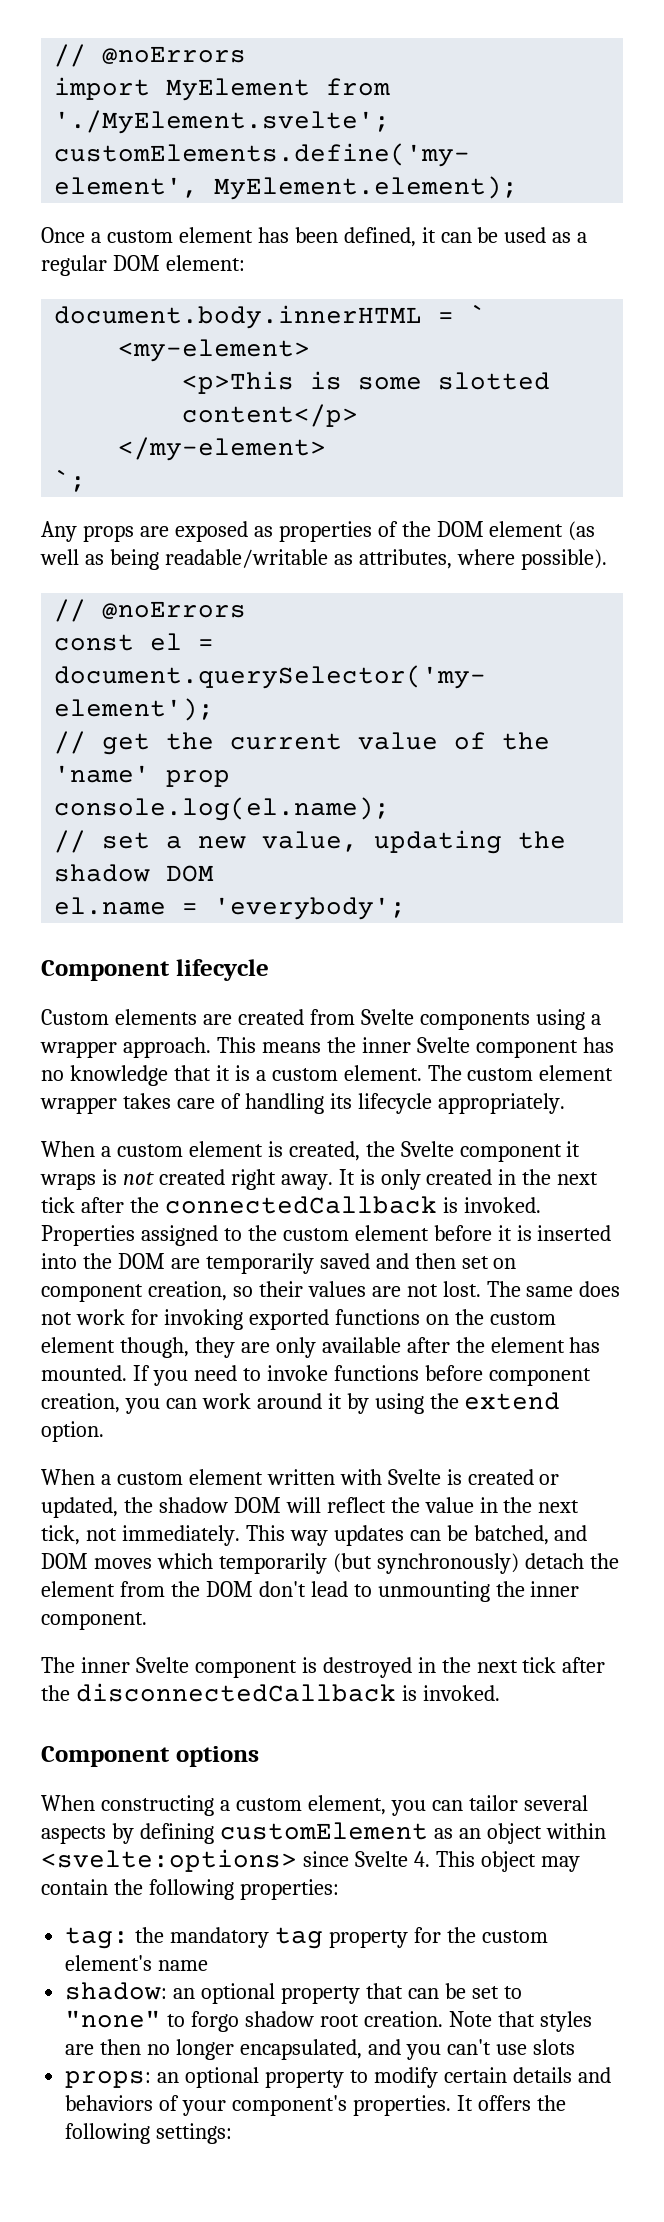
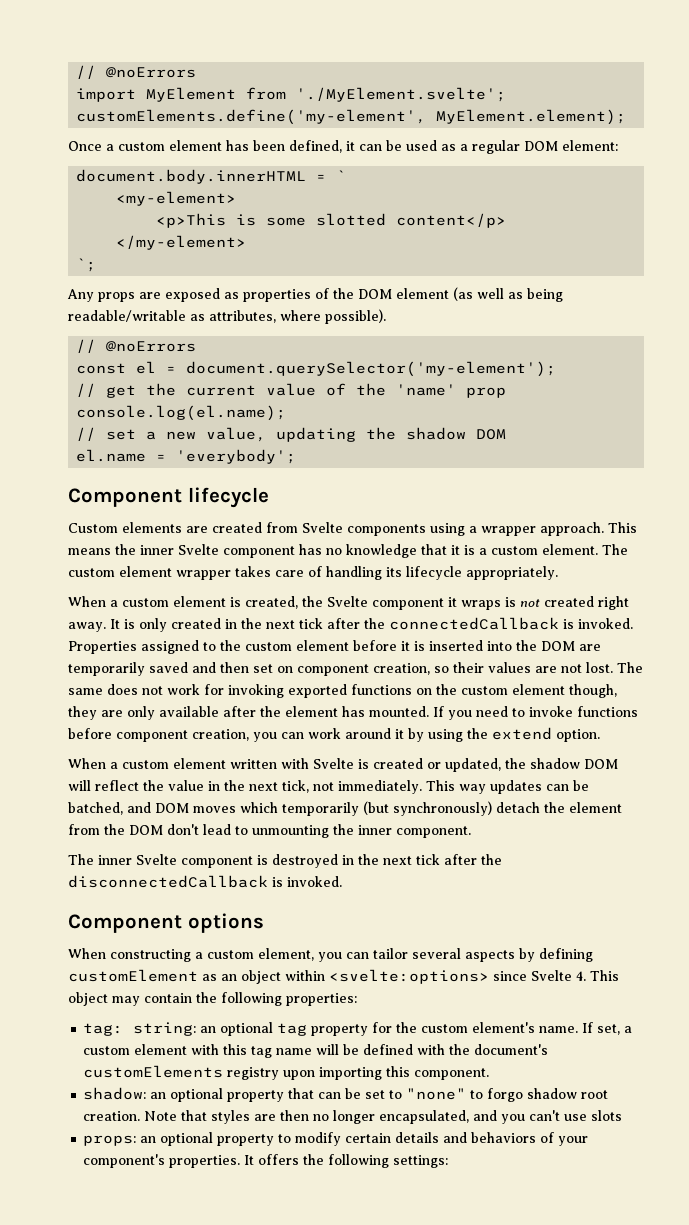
[135,1927,270,1948] the mandatory -> [133,1022,274,1036] string: an optional
[158,1960,209,1971] name -> [539,1022,633,1035] [83,1044,549,1058] [83,1065,490,1080] name. If set, a custom element with this tag name will be defined with the document's customElements registry upon importing this component.

